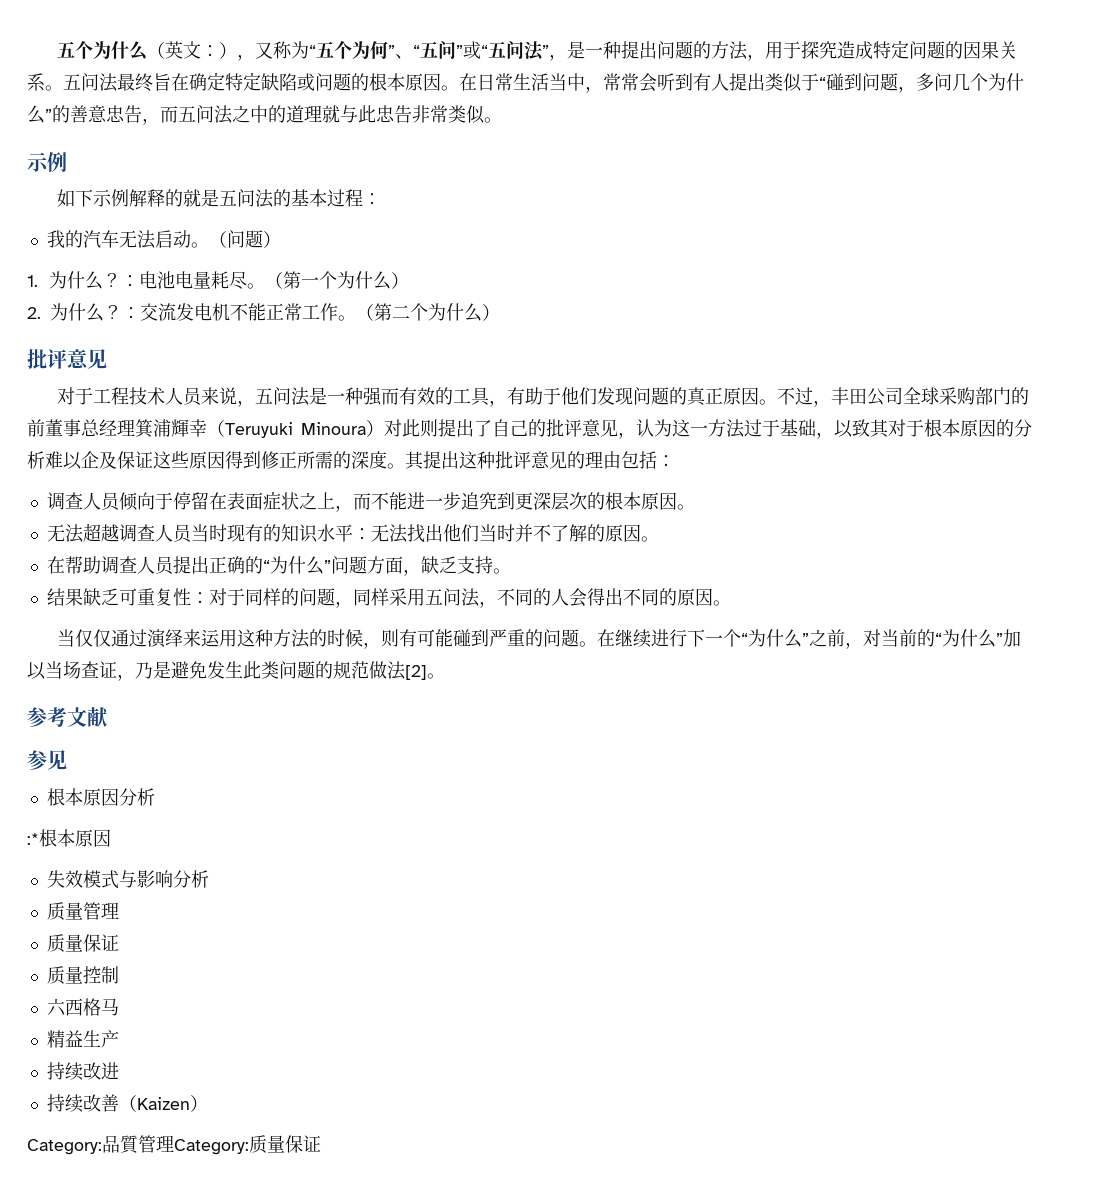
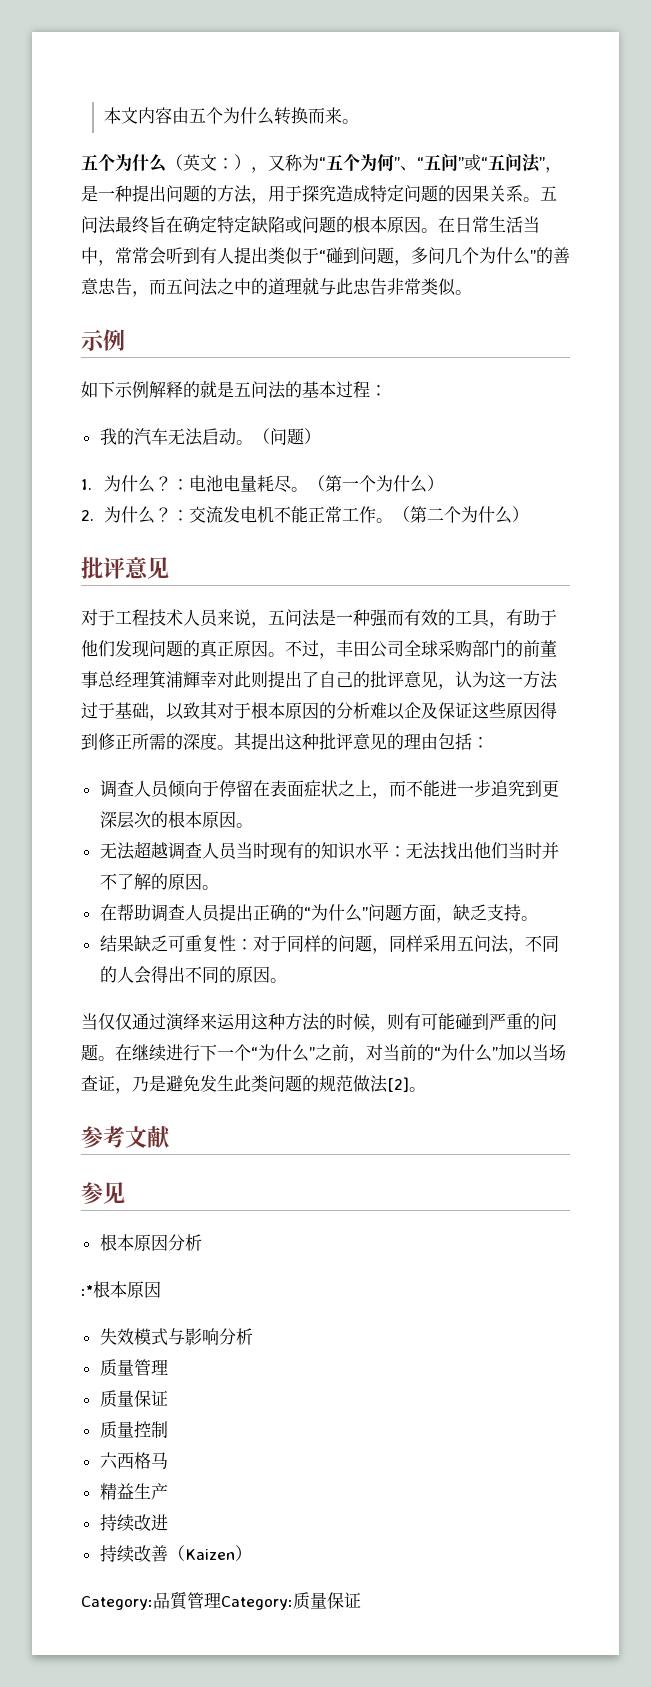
(56, 49) none -> [103,107,359,125] 本文内容由五个为什么转换而来。 //
[207,420,384,438] （Teruyuki Minoura） -> (217, 679) none

